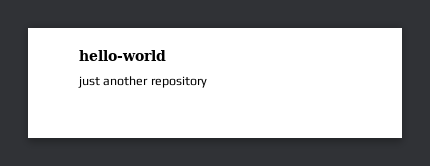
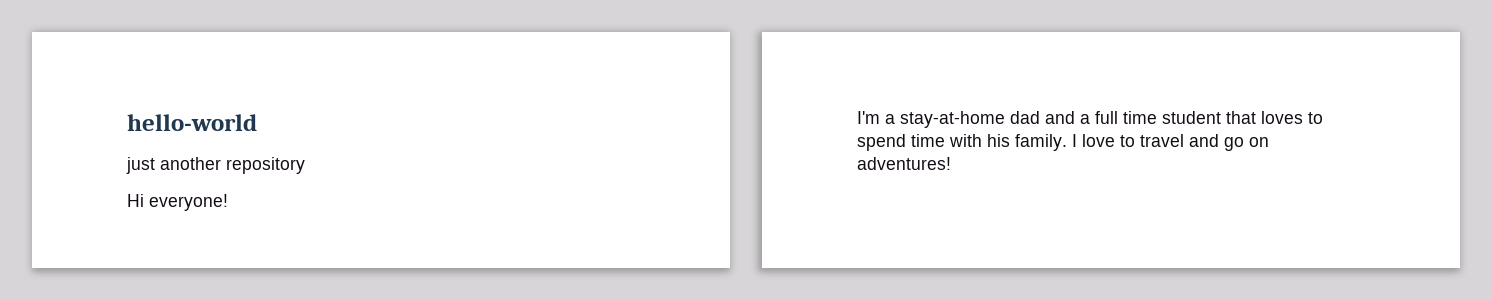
(207, 82) none -> [127,194,228,211] [857,111,1323,128] [857,134,1269,151] [857,157,951,170] // Hi everyone! // I'm a stay-at-home dad and a full time student that loves to spend time with his family. I love to travel and go on adventures!

